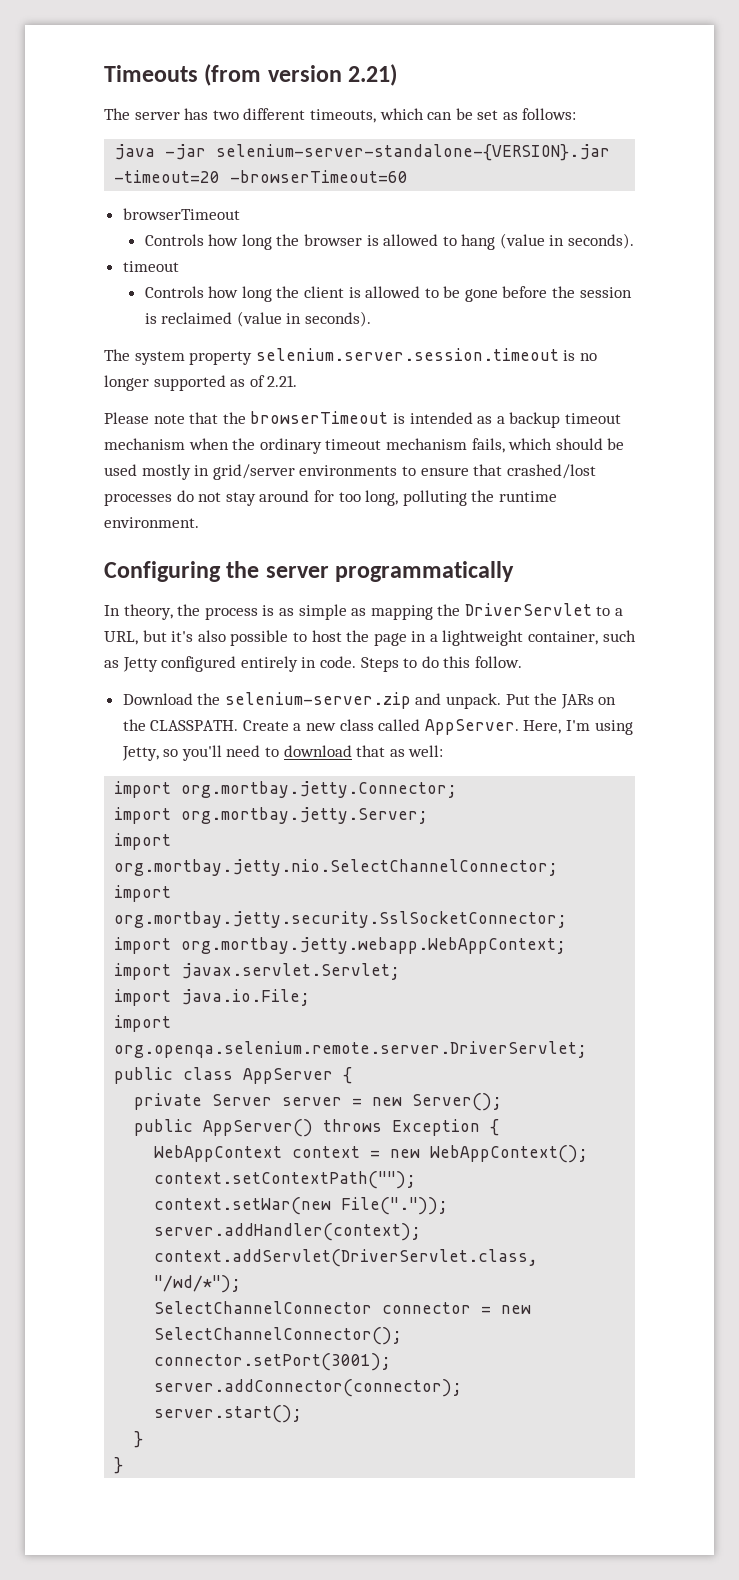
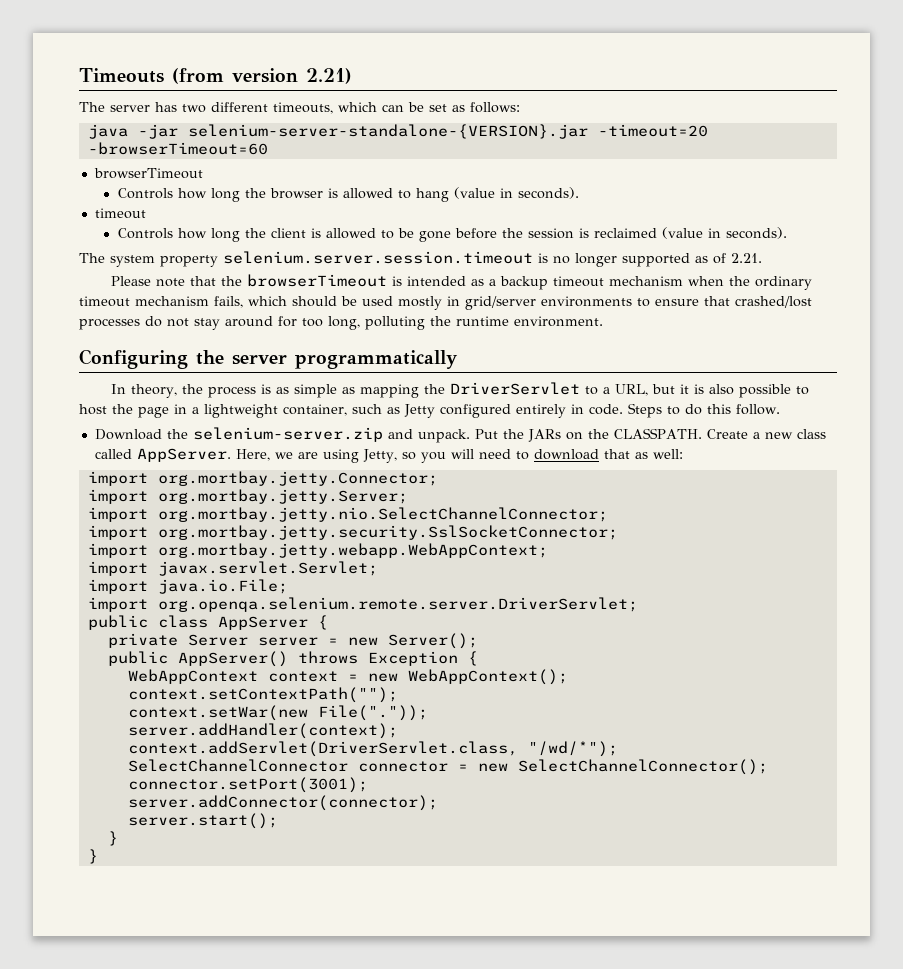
[171,631,194,642] it's -> [679,384,704,394] it is
[566,720,591,731] I'm -> [274,452,318,459] we are
[181,745,222,761] you'll -> [420,449,474,463] you will

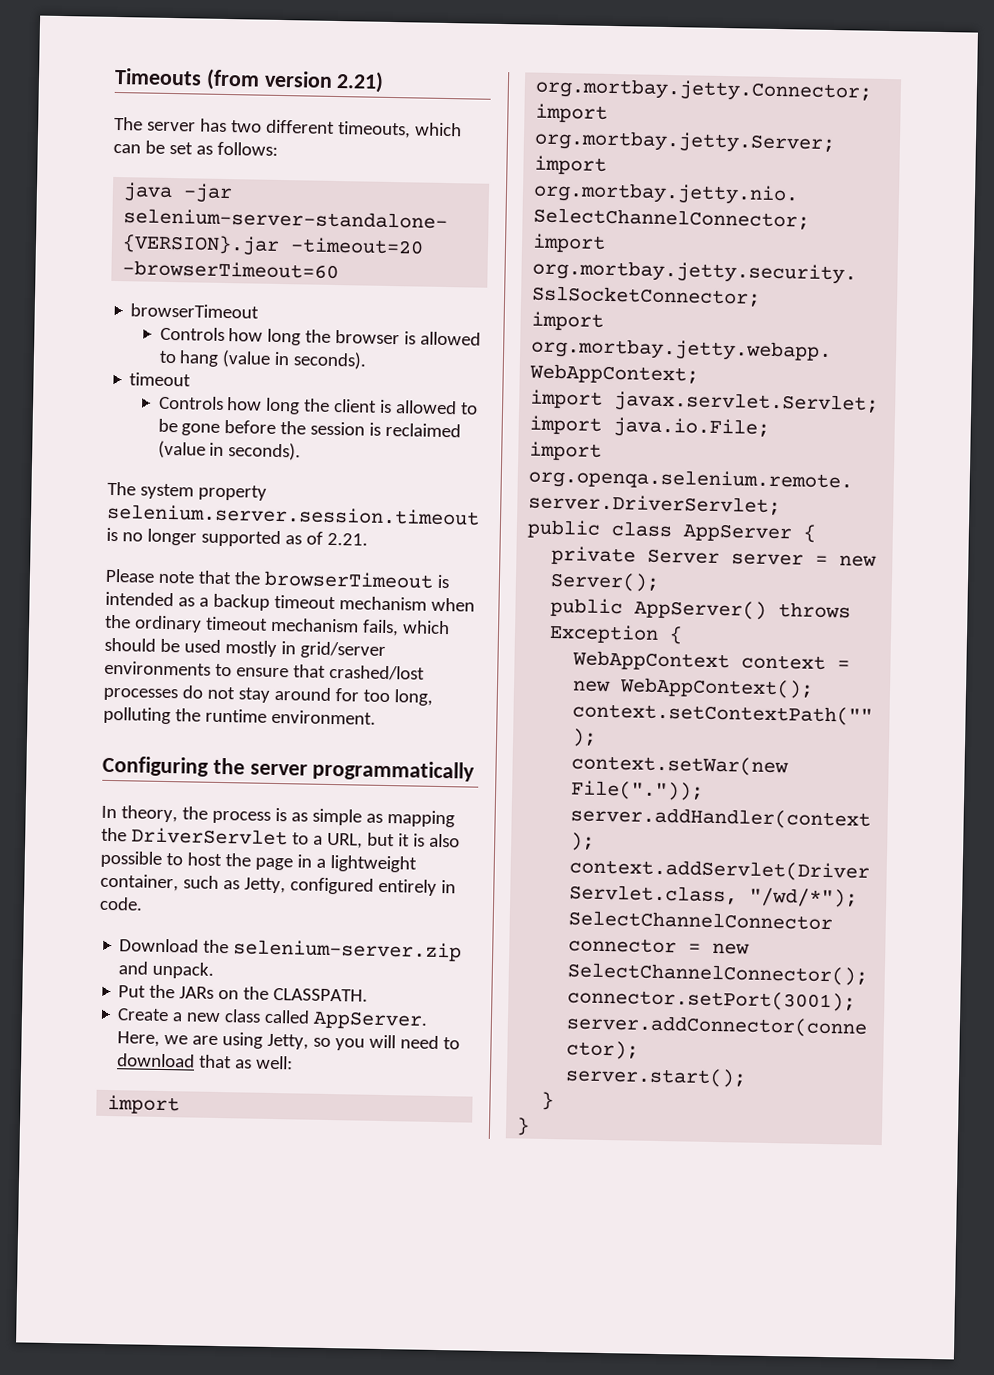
[404,404,435,418] Jetty -> [243,877,286,894] Jetty,
[628,403,780,418] Steps to do this follow. -> (143, 903) none
(470, 436) none -> (215, 970) //
(702, 433) none -> (369, 994) //

